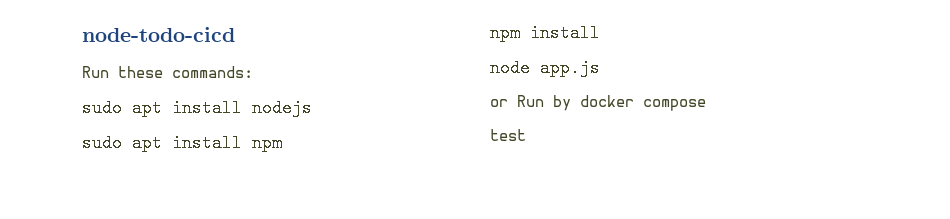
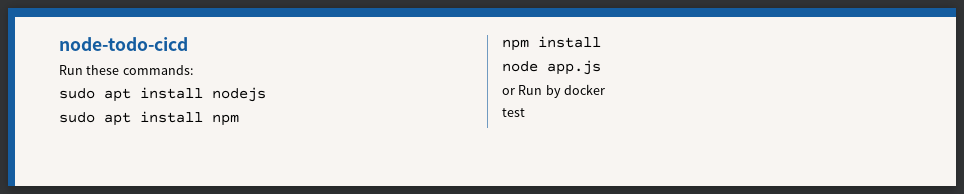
[643,99,706,111] compose -> (606, 89) none

